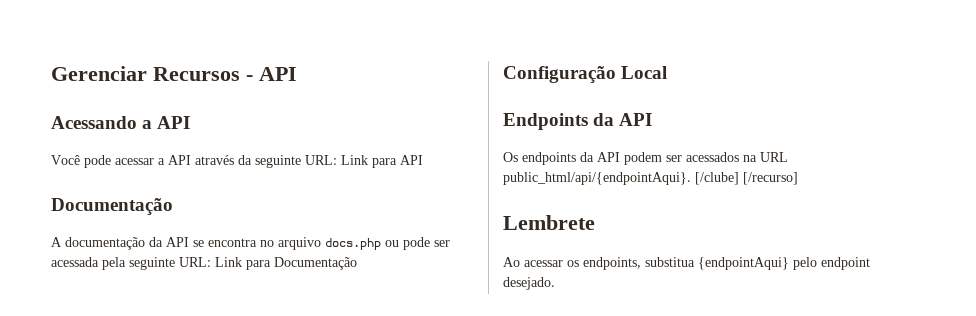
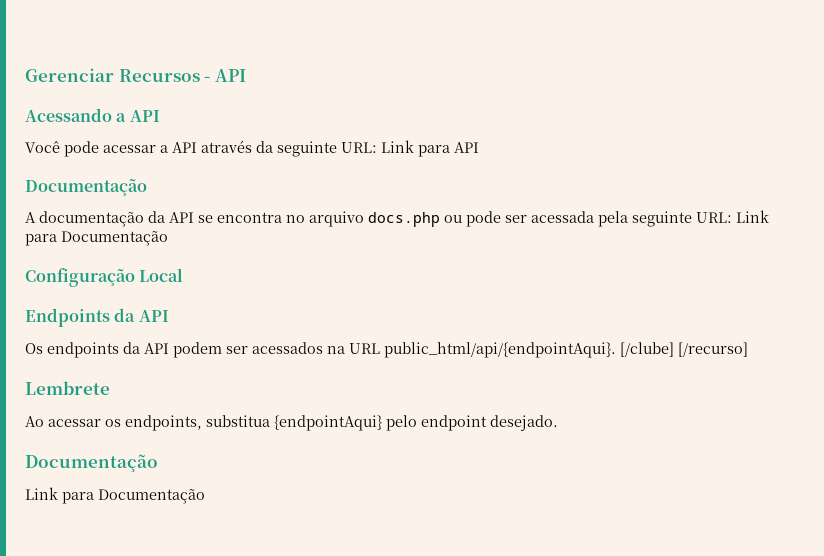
(555, 283) none -> [25,454,158,472] [25,487,205,504] // Documentação // Link para Documentação

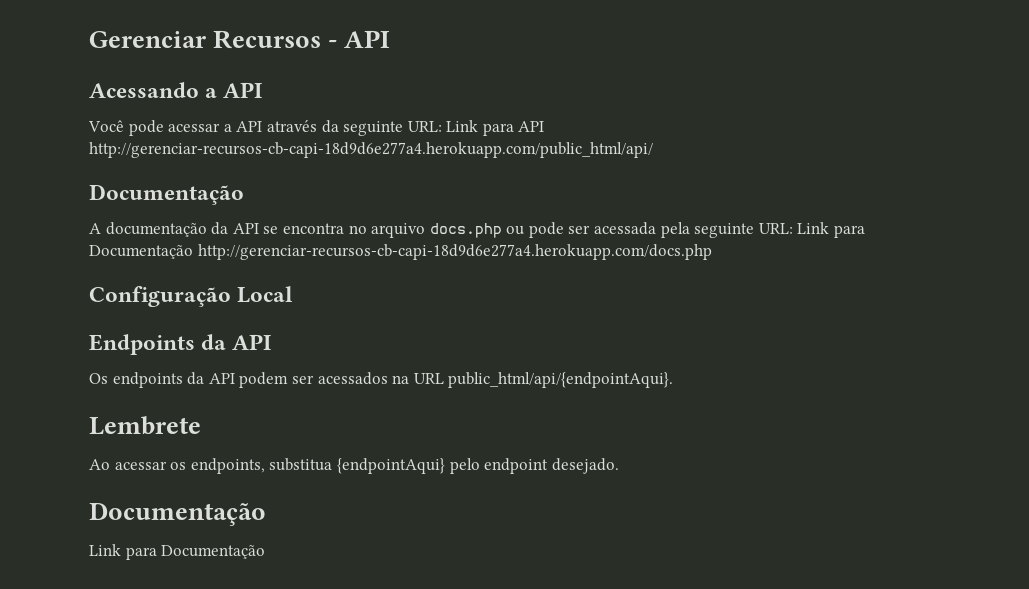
(479, 147) none -> [89,142,653,158] http://gerenciar-recursos-cb-capi-18d9d6e277a4.herokuapp.com/public_html/api/
(168, 238) none -> [197,244,712,260] http://gerenciar-recursos-cb-capi-18d9d6e277a4.herokuapp.com/docs.php
[620,342,748,357] [/clube] [/recurso] -> (674, 380) none

